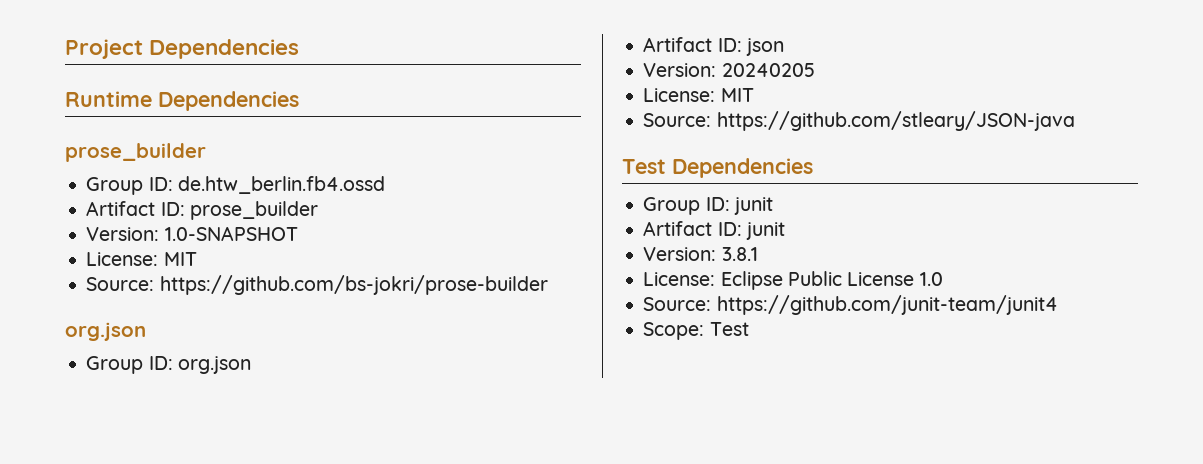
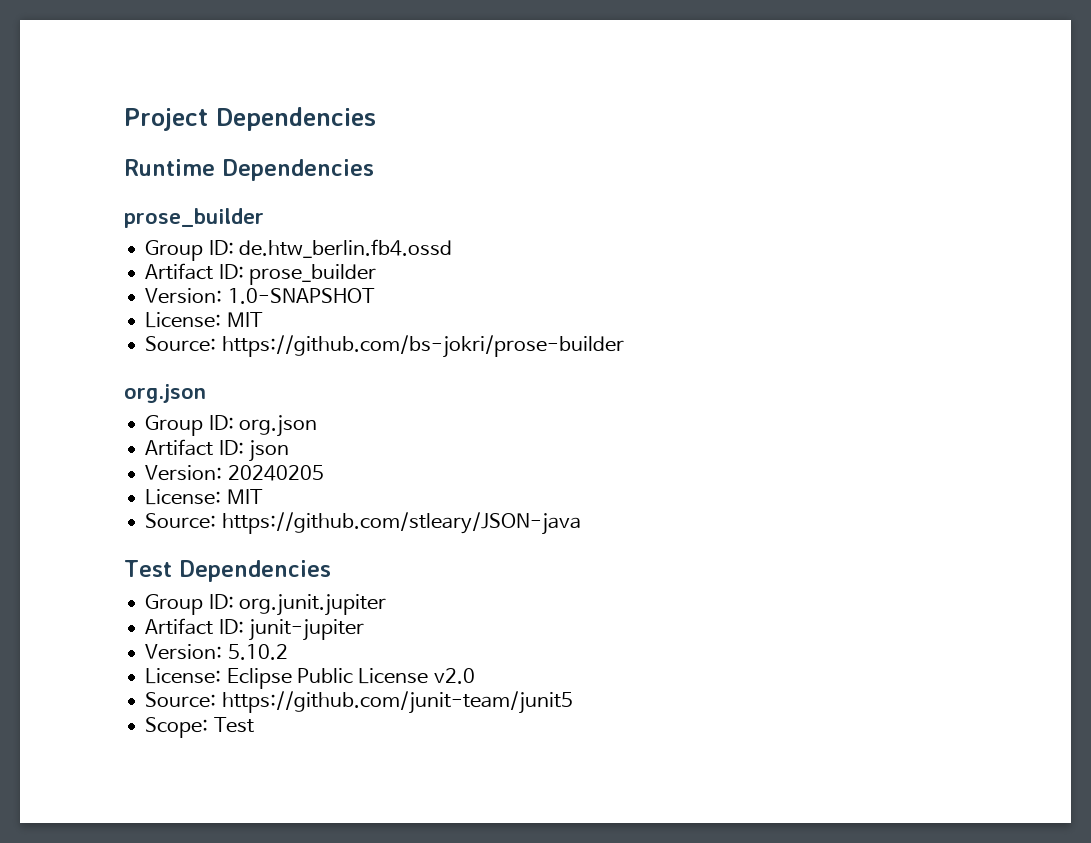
[733,197,773,215] [643,221,785,240] [643,247,758,261] junit // Artifact ID: junit // Version: 3.8.1 -> [238,594,386,616] [145,618,364,641] [145,644,288,660] org.junit.jupiter // Artifact ID: junit-jupiter // Version: 5.10.2
[919,272,943,286] [643,295,1058,315] 1.0 // Source: https://github.com/junit-team/junit4 -> [433,668,475,684] [145,691,573,714] v2.0 // Source: https://github.com/junit-team/junit5

